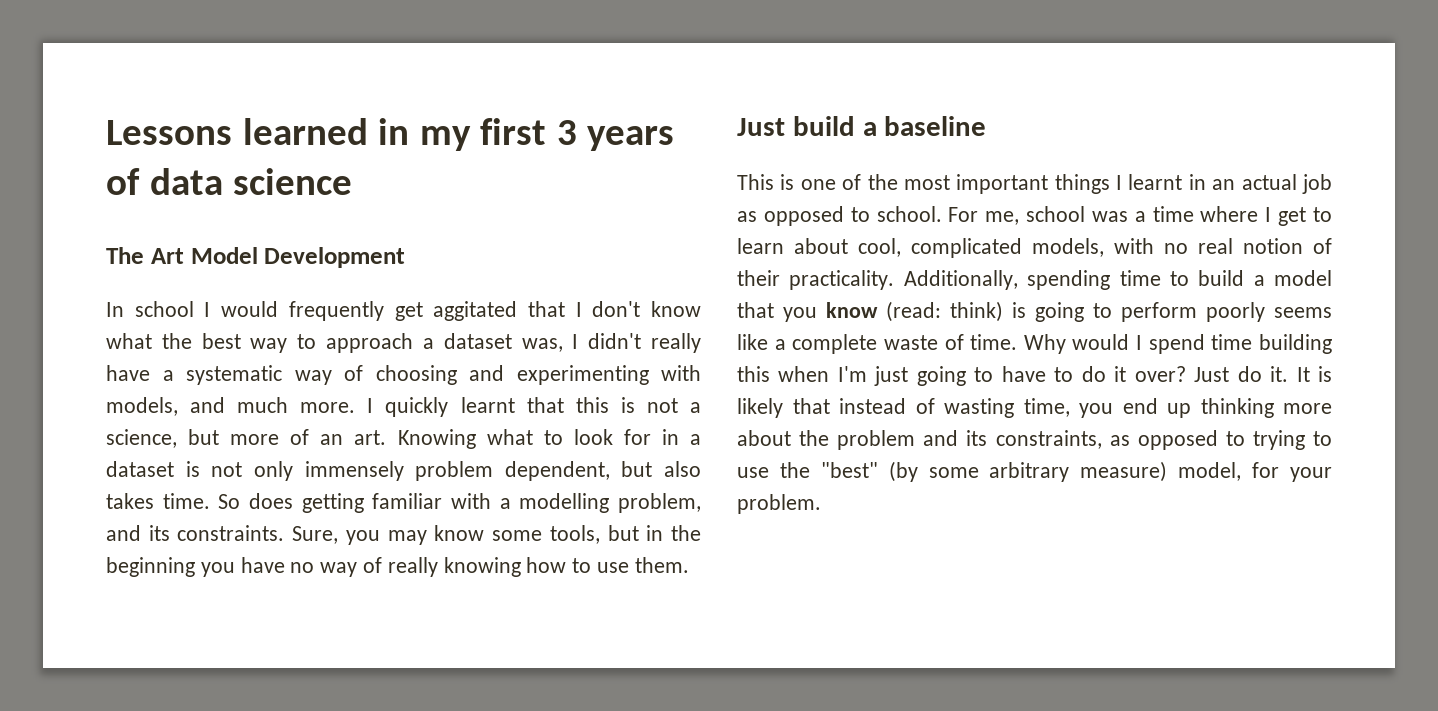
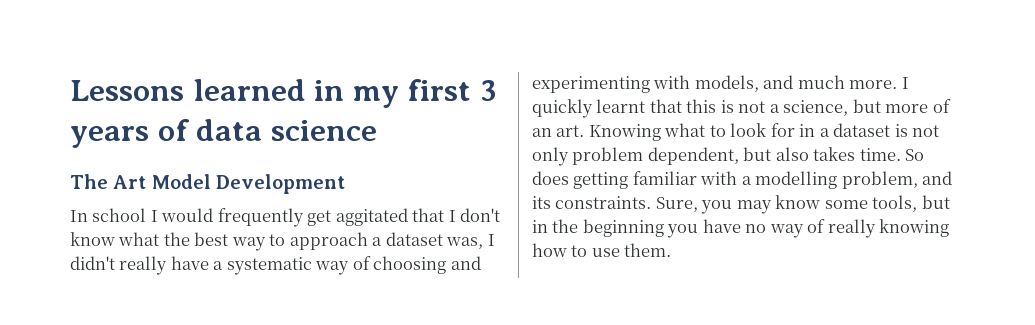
[304,461,404,481] immensely -> (569, 156) none
[737,116,987,136] [737,174,1332,194] [737,206,1332,226] [737,238,1332,258] [737,270,1332,290] [737,301,1332,322] [737,334,1332,354] [737,366,1332,386] [737,398,1332,418] [737,430,1332,450] [737,461,1332,482] [737,494,821,514] // Just build a baseline // This is one of the most important things I learnt in an actual job as opposed to school. For me, school was a time where I get to learn about cool, complicated models, with no real notion of their practicality. Additionally, spending time to build a model that you know (read: think) is going to perform poorly seems like a complete waste of time. Why would I spend time building this when I'm just going to have to do it over? Just do it. It is likely that instead of wasting time, you end up thinking more about the problem and its constraints, as opposed to trying to use the "best" (by some arbitrary measure) model, for your problem. -> (672, 250) none

